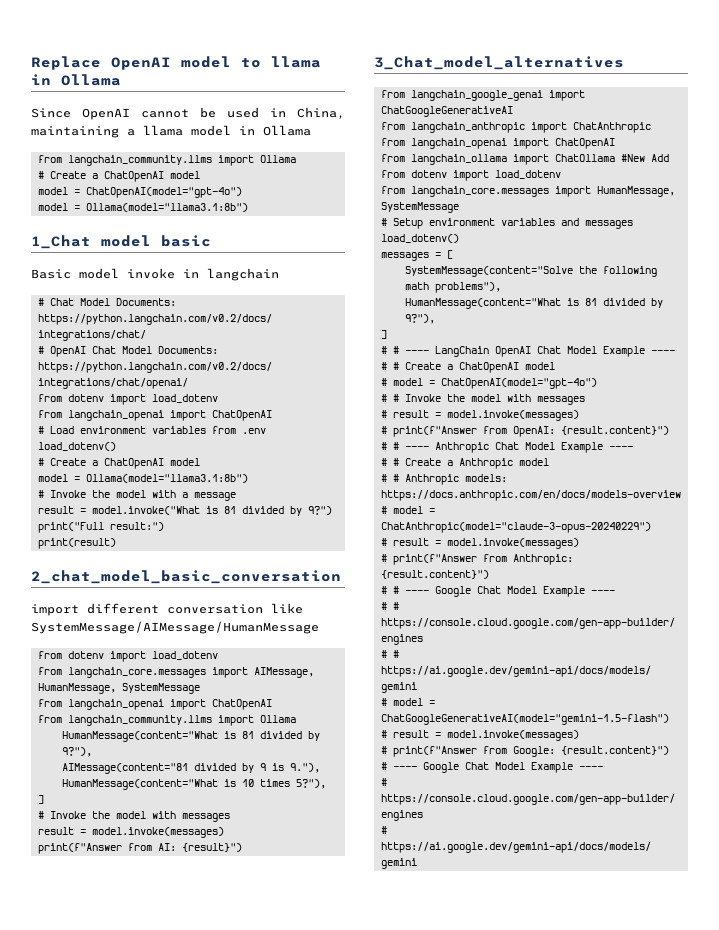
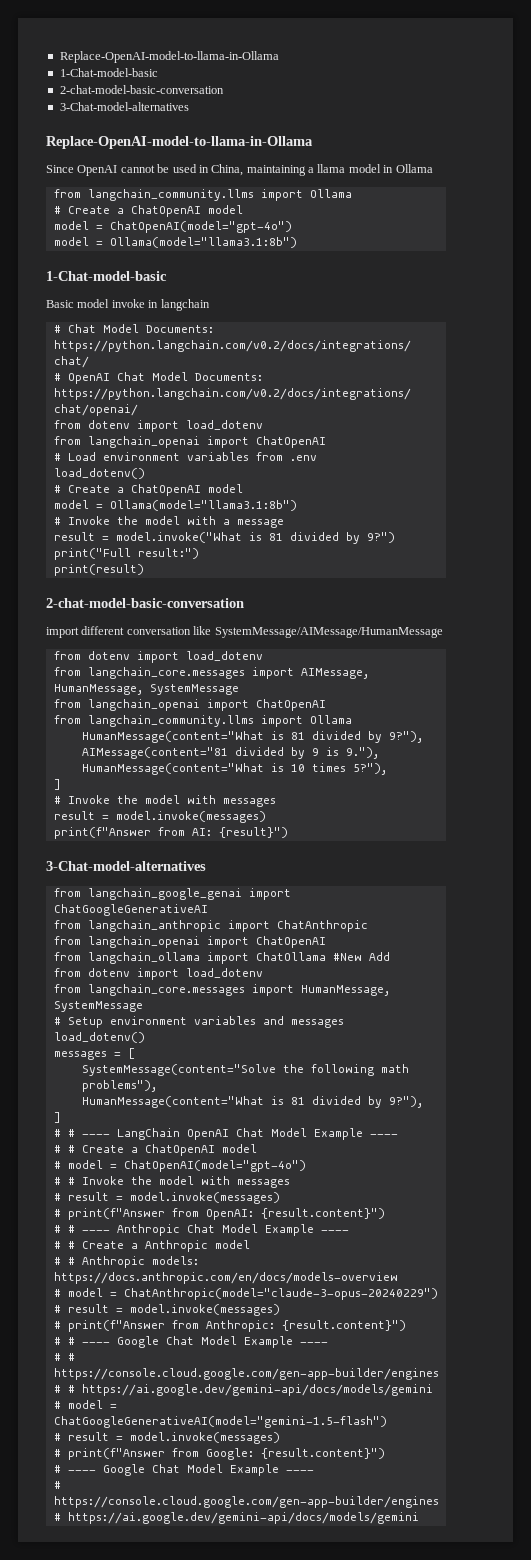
[31,56,321,70] [31,74,121,86] Replace OpenAI model to llama in Ollama -> [59,51,279,63] [59,68,158,77] [59,85,224,94] [59,102,189,111] [46,136,313,149] Replace-OpenAI-model-to-llama-in-Ollama // 1-Chat-model-basic // 2-chat-model-basic-conversation // 3-Chat-model-alternatives // Replace-OpenAI-model-to-llama-in-Ollama
[31,235,211,249] 1_Chat model basic -> [46,271,167,281] 1-Chat-model-basic
[31,570,341,584] 2_chat_model_basic_conversation -> [46,598,244,608] 2-chat-model-basic-conversation
[374,56,624,70] 3_Chat_model_alternatives -> [46,861,206,871] 3-Chat-model-alternatives

